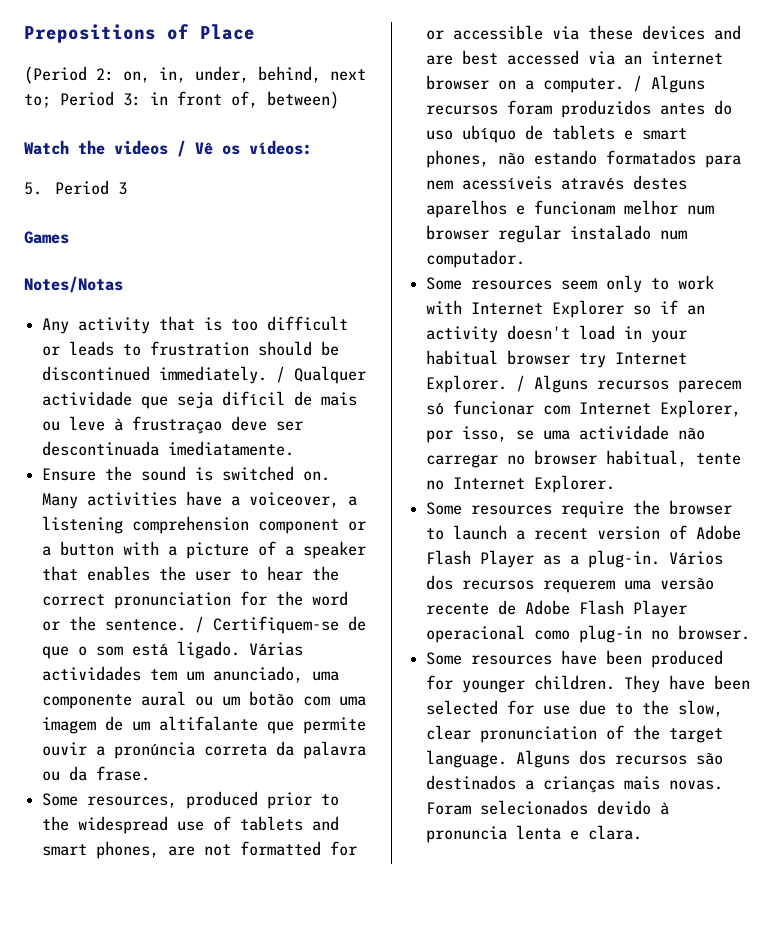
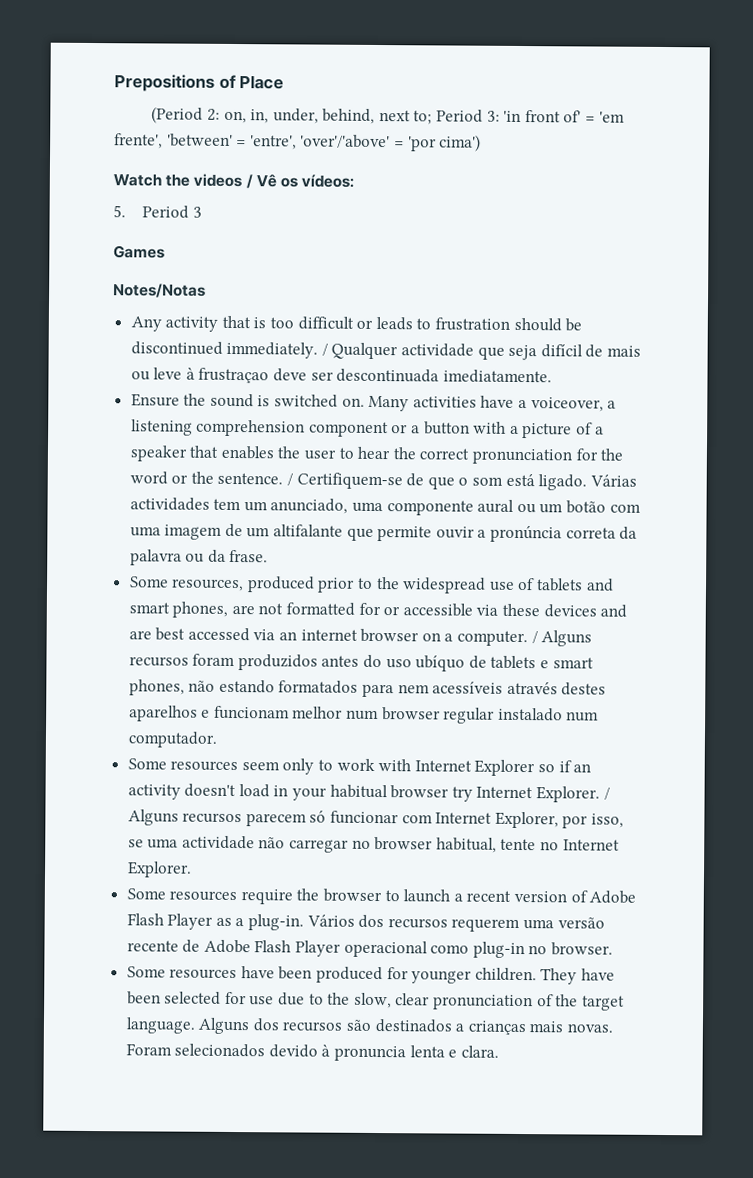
[150,91,339,109] in front of, between) -> [503,110,625,123] [114,133,482,152] 'in front of' = 'em frente', 'between' = 'entre', 'over'/'above' = 'por cima')

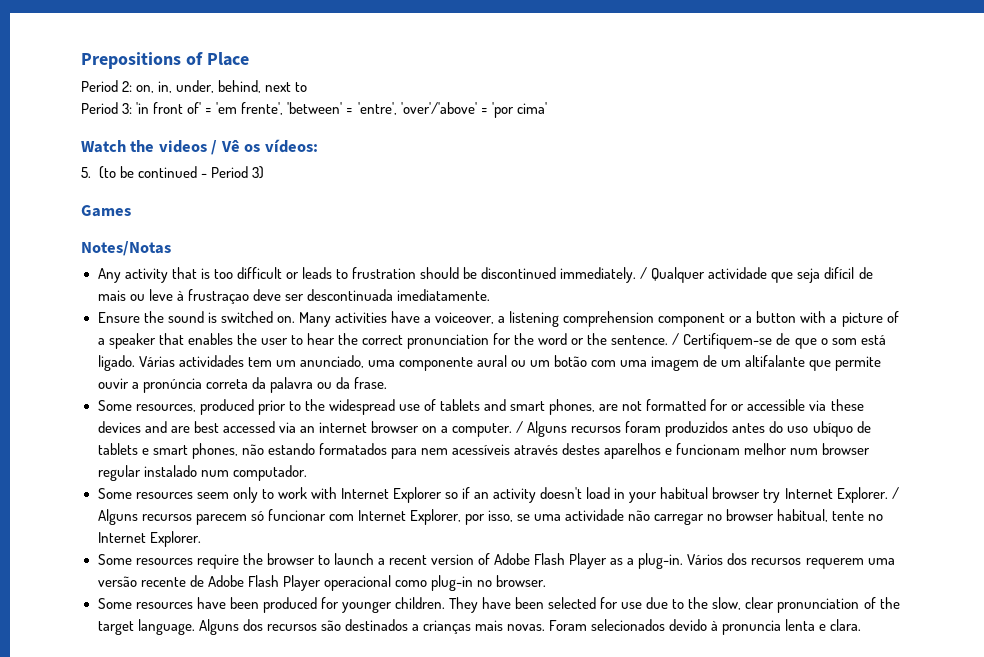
[151,106,204,124] (Period -> [81,80,118,92] Period
[413,110,433,125] to; -> [295,82,308,92] to //
[439,134,482,152] cima') -> [516,102,547,114] cima'
[142,205,202,219] Period 3 -> [98,166,264,179] (to be continued - Period 3)

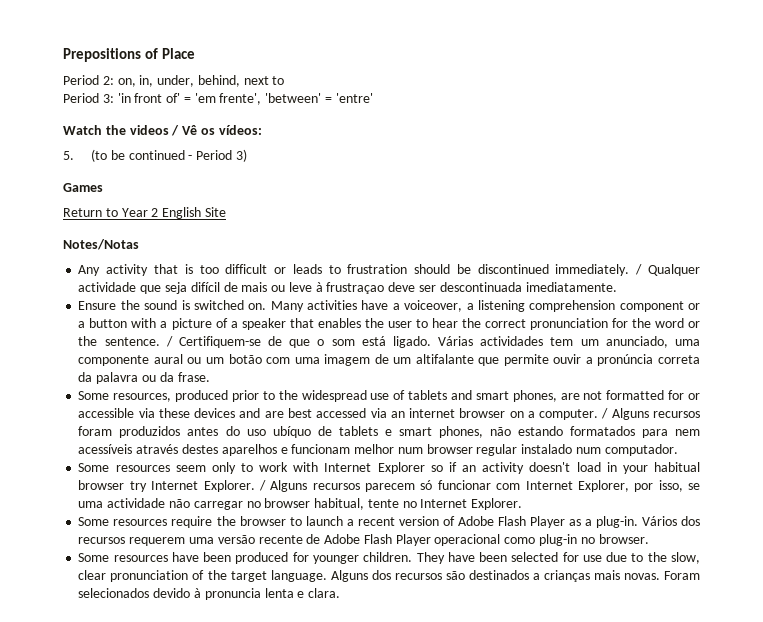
[357,102,547,118] 'entre', 'over'/'above' = 'por cima' -> [335,93,373,103] 'entre'
(131, 211) none -> [63,207,226,219] // Return to Year 2 English Site

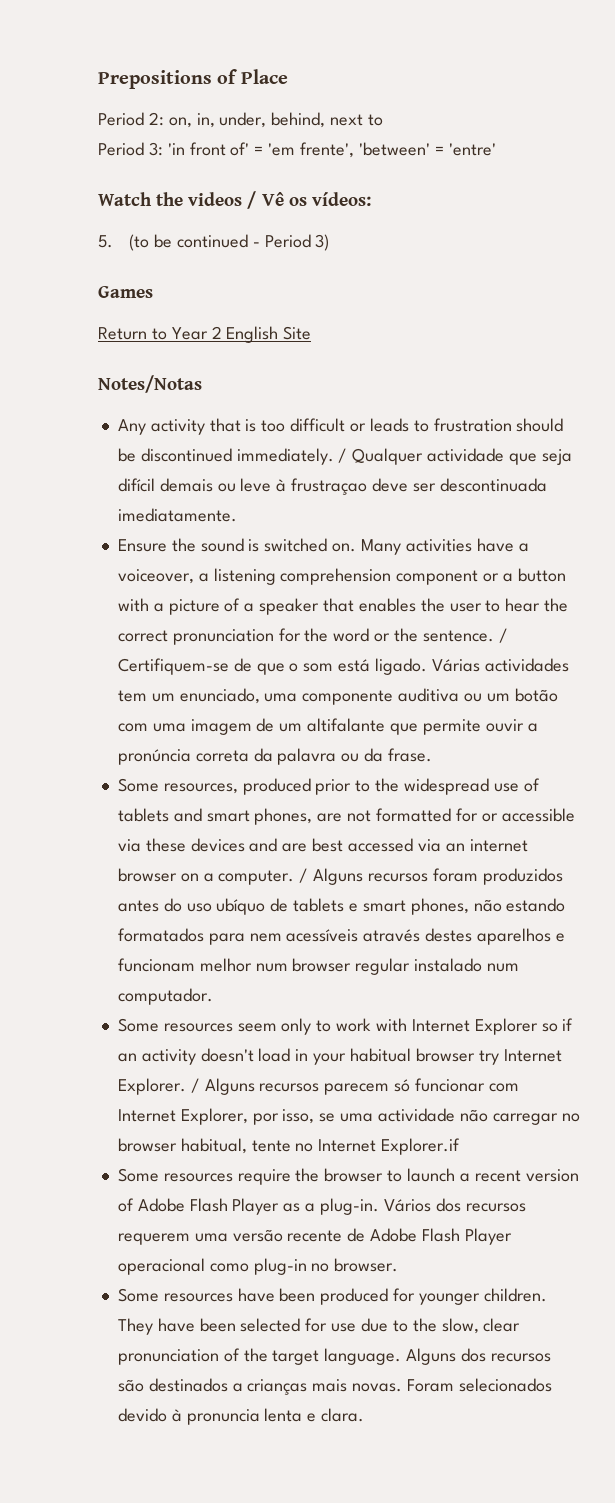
[223,282,268,292] de mais -> [159,478,213,492] demais
[605,336,668,348] anunciado, -> [179,688,260,704] enunciado,
[153,354,183,364] aural -> [398,688,460,702] auditiva
[471,498,523,510] Explorer. -> [381,1138,461,1155] Explorer.if

